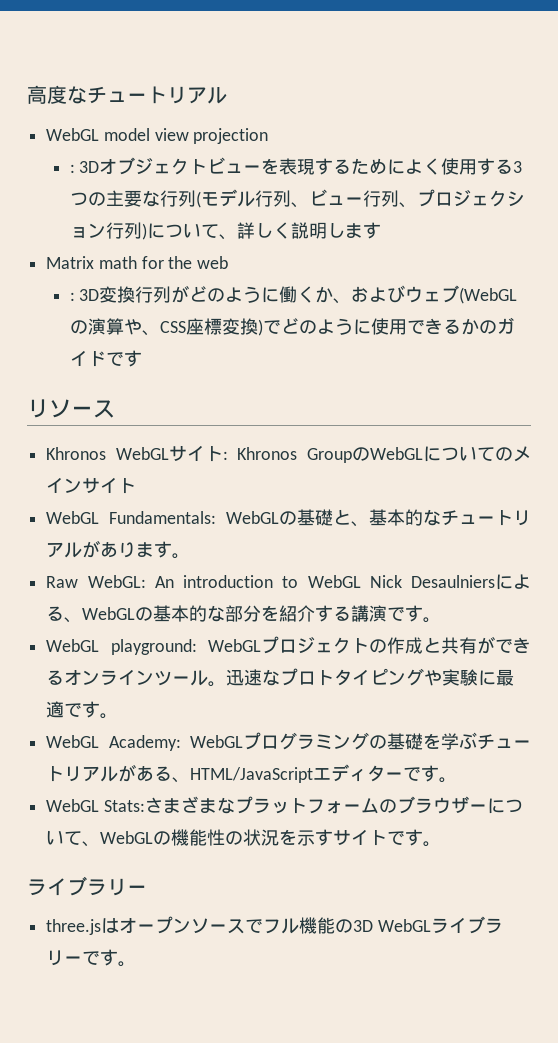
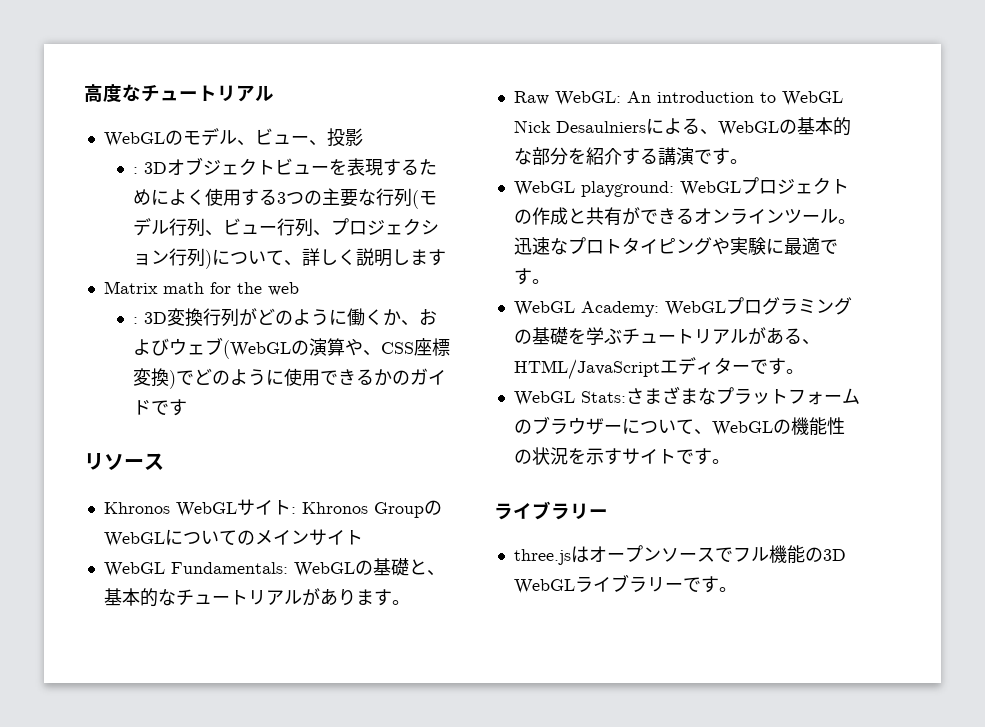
[103,128,269,144] model view projection -> [164,128,363,147] のモデル、ビュー、投影

